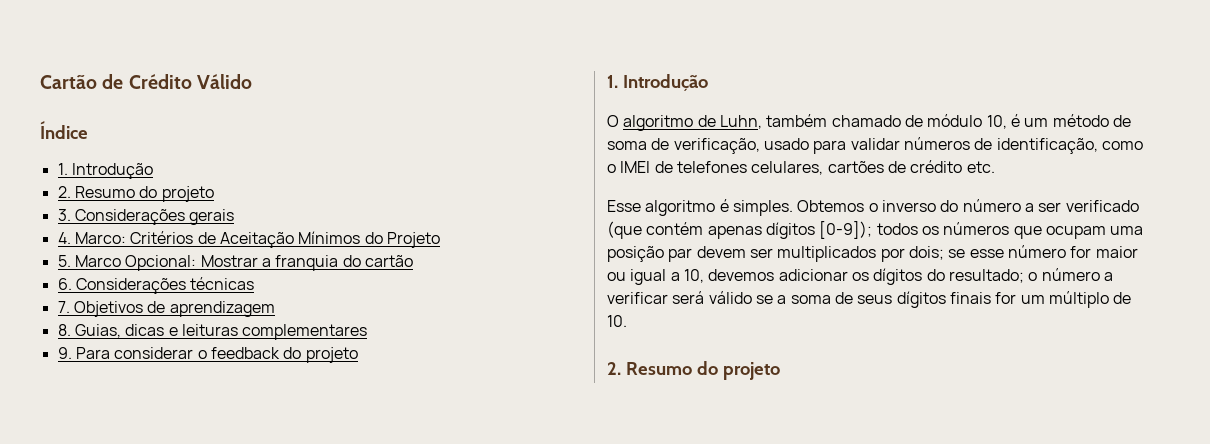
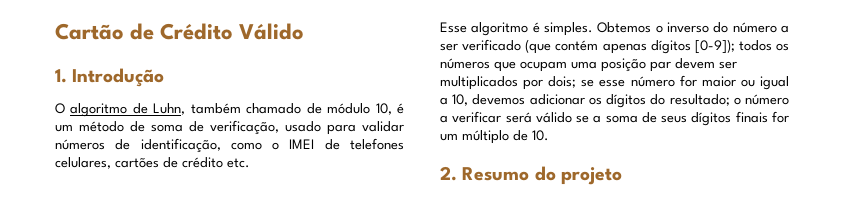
[40,121,88,139] [57,163,153,179] [57,186,214,202] [57,209,235,225] [57,231,440,248] [57,255,413,271] [57,277,255,294] [57,301,275,317] [57,324,368,340] [57,347,358,363] // Índice // 1. Introdução // 2. Resumo do projeto // 3. Considerações gerais // 4. Marco: Critérios de Aceitação Mínimos do Projeto // 5. Marco Opcional: Mostrar a franquia do cartão // 6. Considerações técnicas // 7. Objetivos de aprendizagem // 8. Guias, dicas e leituras complementares // 9. Para considerar o feedback do projeto -> (305, 31) none

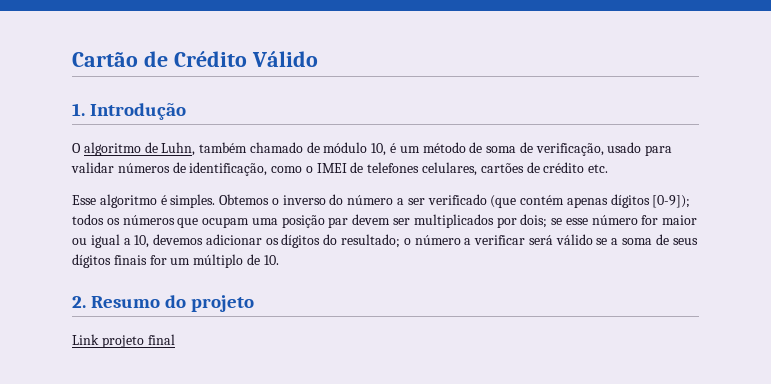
(622, 176) none -> [72,334,175,348] // Link projeto final

